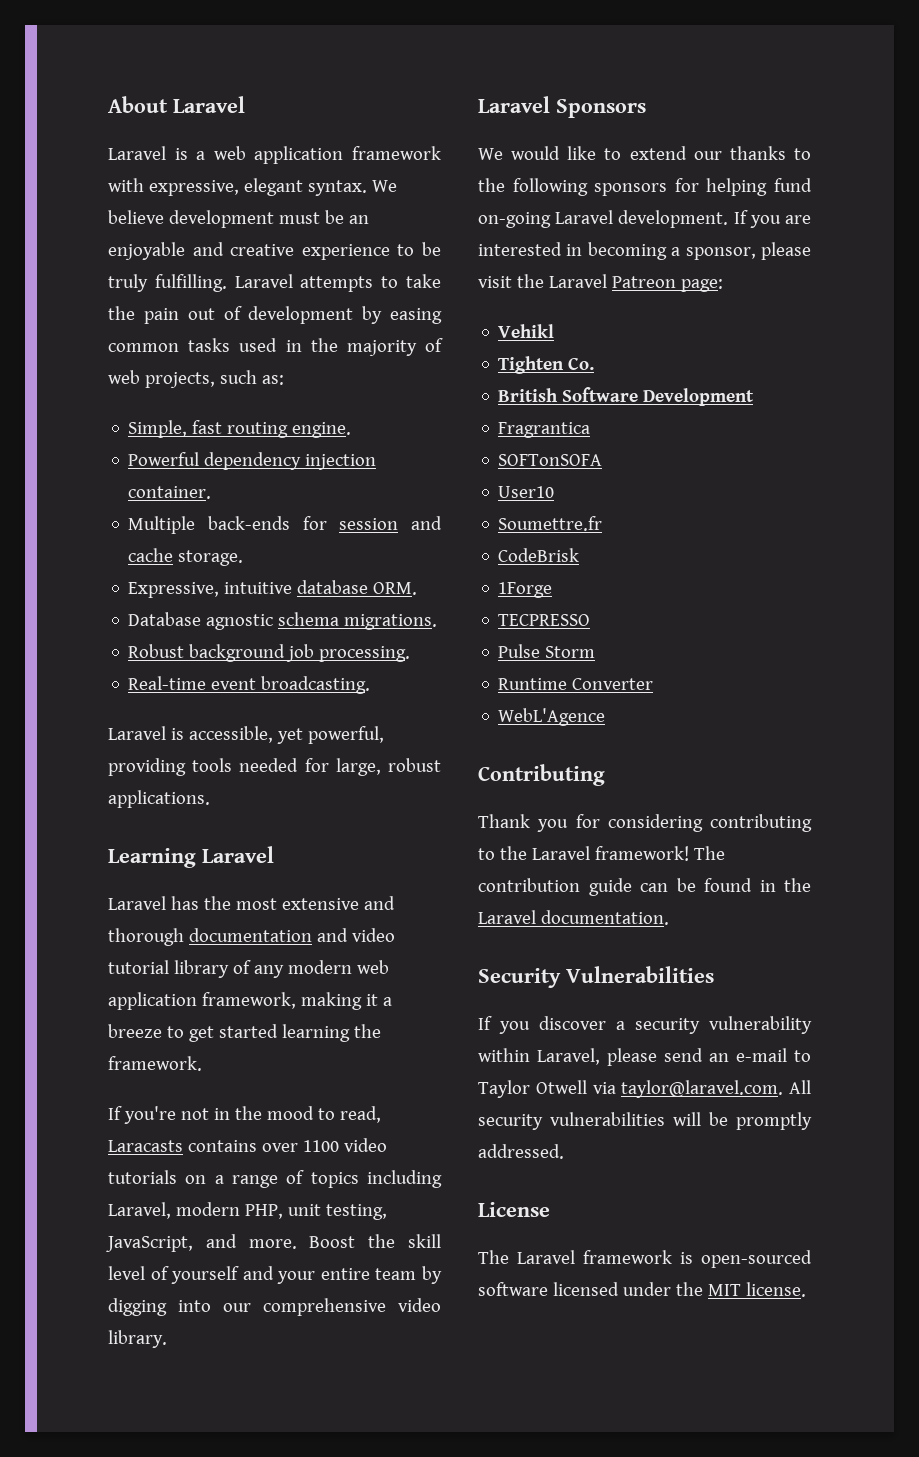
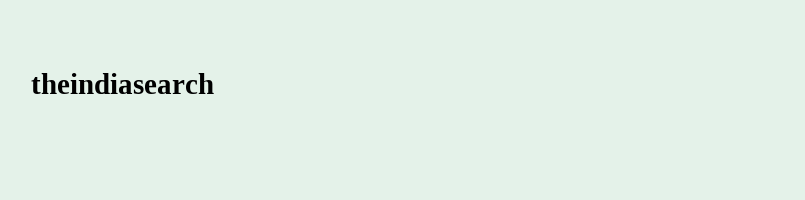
[108,96,245,113] [108,146,441,164] [108,178,397,196] [108,210,369,228] [108,242,441,260] [108,274,441,292] [108,306,442,324] [108,338,443,356] [108,370,284,388] [128,420,352,438] [128,452,377,470] [128,486,212,499] [128,516,442,534] [128,548,244,566] [128,580,418,598] [128,612,438,630] [128,644,411,662] [128,676,371,694] [108,726,384,744] [108,758,442,776] [108,790,210,808] [108,846,274,868] [108,896,395,910] [108,928,395,946] [108,960,389,978] [108,992,392,1010] [108,1024,381,1042] [108,1056,202,1071] [108,1106,381,1124] [108,1138,387,1152] [108,1170,442,1188] [108,1202,387,1220] [106,1234,442,1252] [108,1266,442,1284] [108,1298,441,1316] [108,1330,167,1348] [478,96,646,118] [478,146,811,160] [478,178,812,196] [478,210,811,228] [478,242,811,260] [478,274,723,292] [498,324,555,338] [498,356,595,374] [498,387,755,406] [498,422,591,438] [498,454,603,466] [498,486,555,498] [498,516,603,531] [498,548,580,562] [498,582,553,598] [498,614,591,626] [498,644,596,658] [498,678,654,690] [498,708,606,726] [478,764,605,786] [478,814,812,832] [478,846,725,861] [478,878,811,896] [478,910,669,925] [478,966,714,988] [478,1016,812,1034] [478,1048,811,1066] [478,1080,811,1098] [478,1112,812,1130] [478,1144,564,1159] [478,1202,550,1217] [478,1250,812,1268] [478,1282,806,1297] About Laravel // Laravel is a web application framework with expressive, elegant syntax. We believe development must be an enjoyable and creative experience to be truly fulfilling. Laravel attempts to take the pain out of development by easing common tasks used in the majority of web projects, such as: // Simple, fast routing engine. // Powerful dependency injection container. // Multiple back-ends for session and cache storage. // Expressive, intuitive database ORM. // Database agnostic schema migrations. // Robust background job processing. // Real-time event broadcasting. // Laravel is accessible, yet powerful, providing tools needed for large, robust applications. // Learning Laravel // Laravel has the most extensive and thorough documentation and video tutorial library of any modern web application framework, making it a breeze to get started learning the framework. // If you're not in the mood to read, Laracasts contains over 1100 video tutorials on a range of topics including Laravel, modern PHP, unit testing, JavaScript, and more. Boost the skill level of yourself and your entire team by digging into our comprehensive video library. // Laravel Sponsors // We would like to extend our thanks to the following sponsors for helping fund on-going Laravel development. If you are interested in becoming a sponsor, please visit the Laravel Patreon page: // Vehikl // Tighten Co. // British Software Development // Fragrantica // SOFTonSOFA // User10 // Soumettre.fr // CodeBrisk // 1Forge // TECPRESSO // Pulse Storm // Runtime Converter // WebL'Agence // Contributing // Thank you for considering contributing to the Laravel framework! The contribution guide can be found in the Laravel documentation. // Security Vulnerabilities // If you discover a security vulnerability within Laravel, please send an e-mail to Taylor Otwell via taylor@laravel.com. All security vulnerabilities will be promptly addressed. // License // The Laravel framework is open-sourced software licensed under the MIT license. -> [31,73,214,94] theindiasearch

